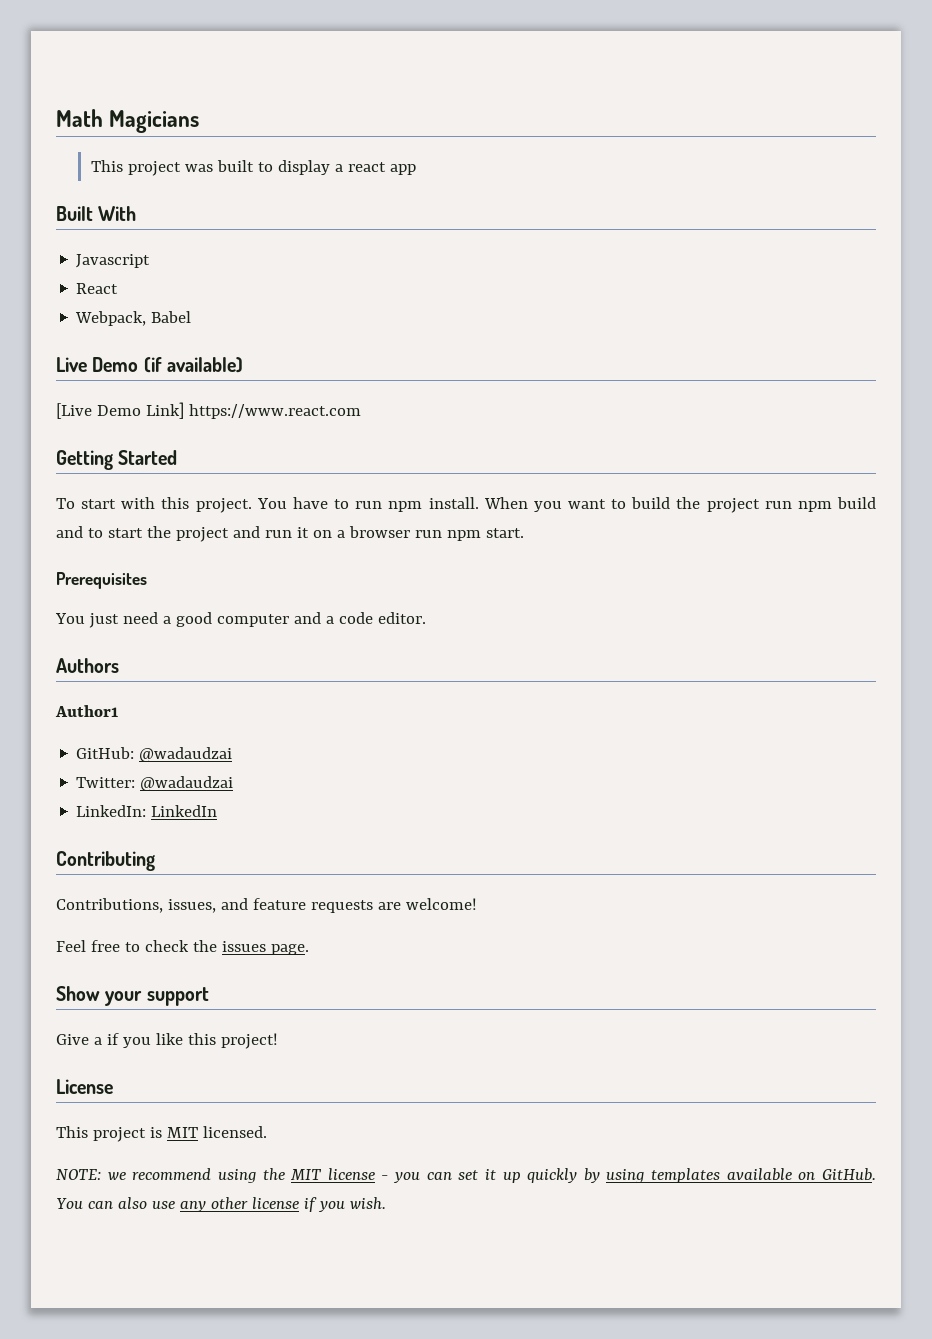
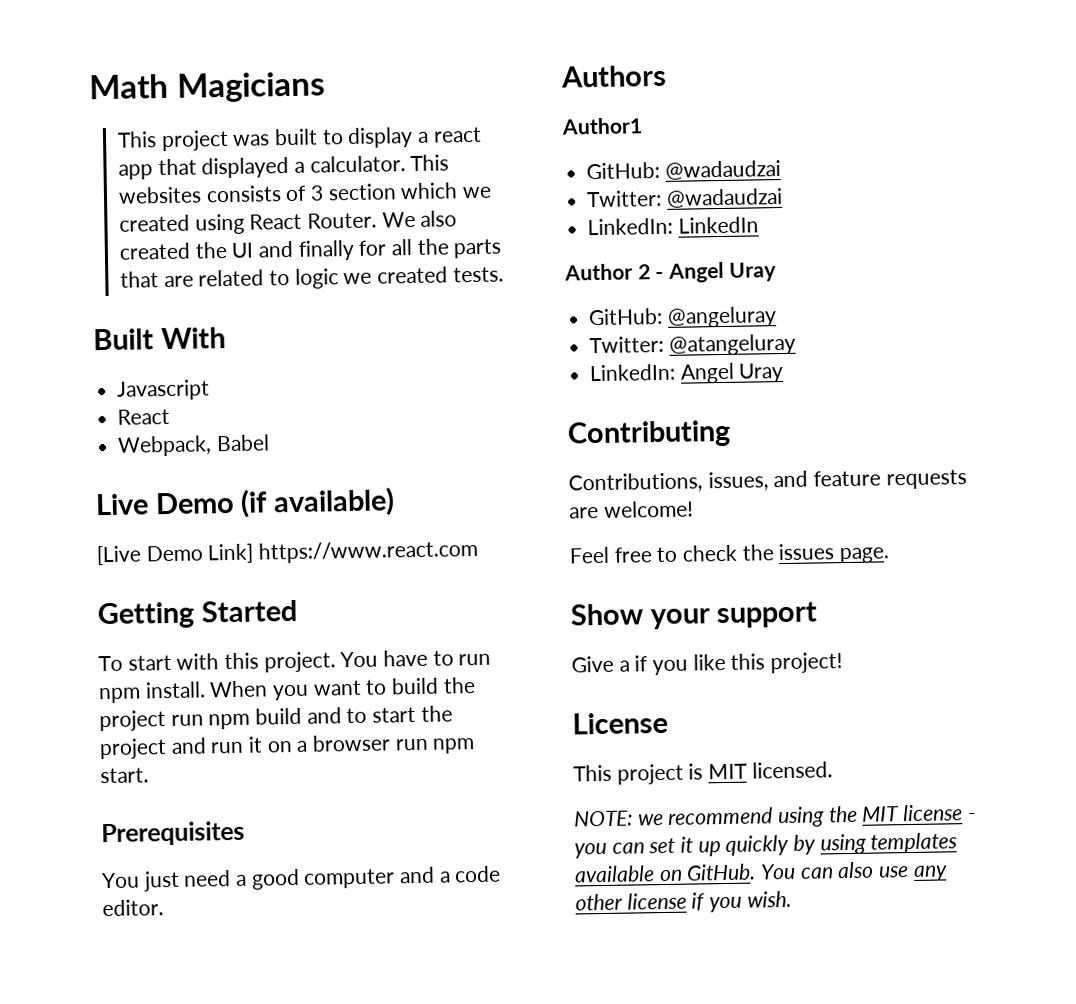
(416, 169) none -> [157,154,450,179] [117,182,492,204] [118,210,458,235] [118,238,503,261] [119,266,504,289] that displayed a calculator. This websites consists of 3 section which we created using React Router. We also created the UI and finally for all the parts that are related to logic we created tests.
(218, 811) none -> [564,261,777,283] [588,306,777,328] [589,333,796,356] [589,362,785,384] // Author 2 - Angel Uray // GitHub: @angeluray // Twitter: @atangeluray // LinkedIn: Angel Uray

